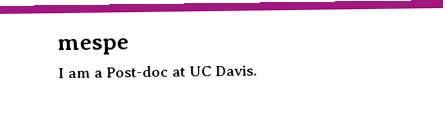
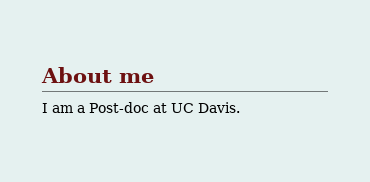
[57,38,129,56] mespe -> [41,67,154,83] About me

